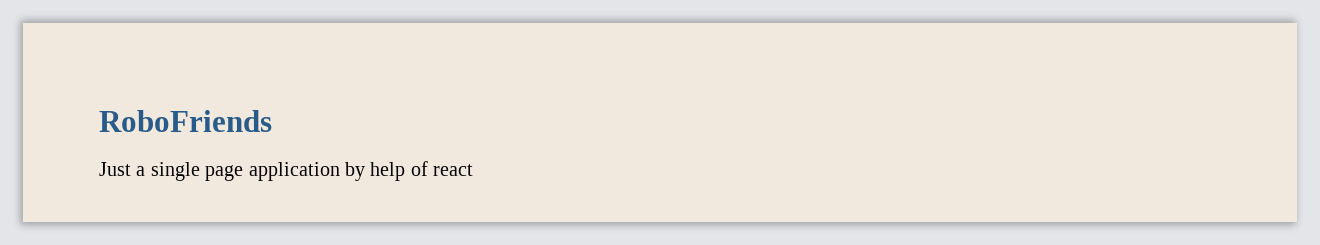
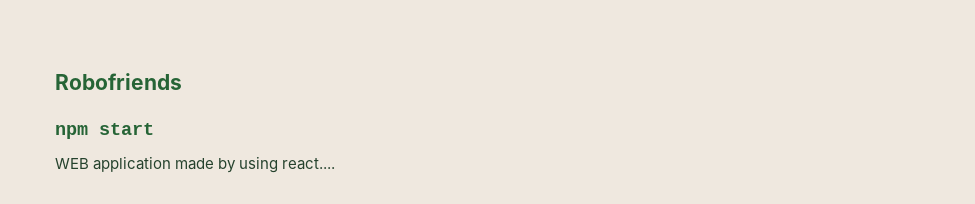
[99,110,272,132] [99,161,474,181] RoboFriends // Just a single page application by help of react -> [55,73,182,90] [55,123,154,139] [55,156,336,173] Robofriends // npm start // WEB application made by using react....

